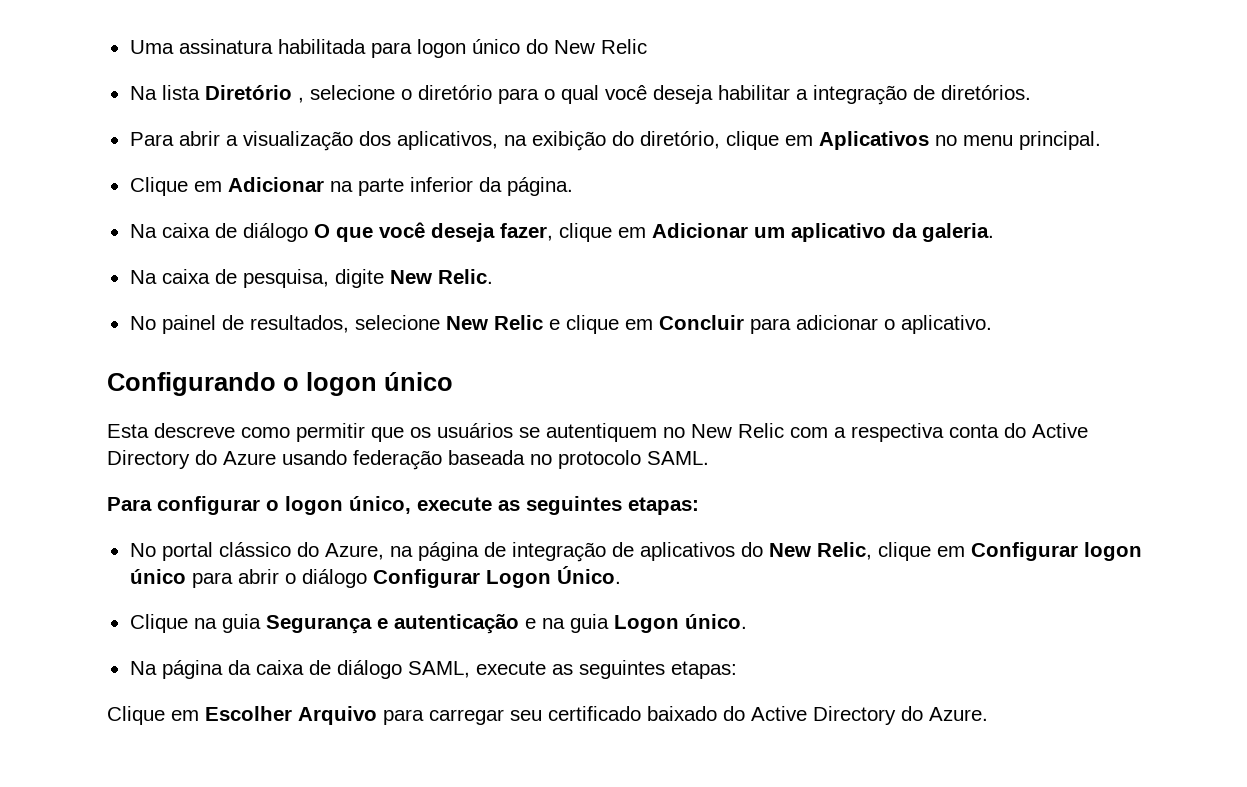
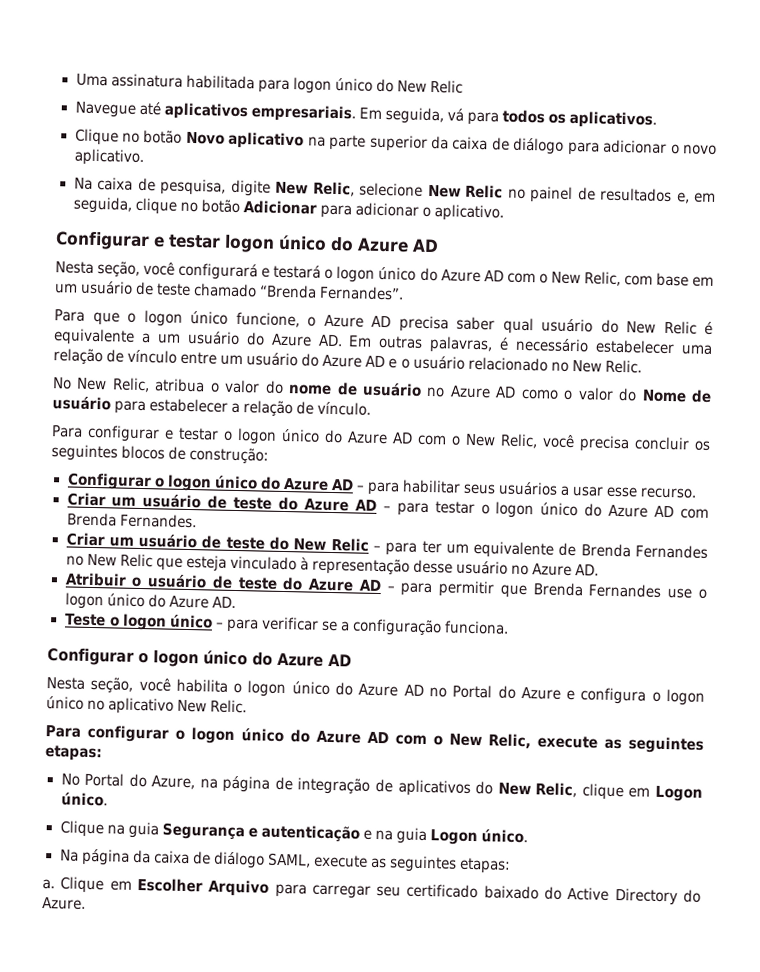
[129,85,1031,105] [129,131,1101,151] [129,177,573,196] [129,222,994,242] Na lista Diretório , selecione o diretório para o qual você deseja habilitar a integração de diretórios. // Para abrir a visualização dos aplicativos, na exibição do diretório, clique em Aplicativos no menu principal. // Clique em Adicionar na parte inferior da página. // Na caixa de diálogo O que você deseja fazer, clique em Adicionar um aplicativo da galeria. -> [74,101,657,129] [74,128,717,156] [73,148,144,166] Navegue até aplicativos empresariais. Em seguida, vá para todos os aplicativos. // Clique no botão Novo aplicativo na parte superior da caixa de diálogo para adicionar o novo aplicativo.
[437,269,493,284] [129,315,992,334] [107,372,453,396] [107,423,1088,442] [107,450,709,470] [107,496,411,515] Relic. // No painel de resultados, selecione New Relic e clique em Concluir para adicionar o aplicativo. // Configurando o logon único // Esta descreve como permitir que os usuários se autentiquem no New Relic com a respectiva conta do Active Directory do Azure usando federação baseada no protocolo SAML. // Para configurar o logon único, -> [312,181,716,204] [72,196,504,222] [55,231,439,253] [55,261,714,287] [54,280,405,301] [54,309,713,335] [53,328,713,355] [53,348,642,374] [52,377,713,403] [52,396,372,417] [51,424,711,453] [51,444,270,464] [66,472,698,499] [66,492,709,519] [66,512,197,529] [65,532,708,559] [65,553,600,577] [64,572,707,599] [64,592,236,610] [64,613,509,637] [47,647,352,668] [46,676,705,706] [46,696,248,715] [45,724,531,750] Relic, selecione New Relic no painel de resultados e, em seguida, clique no botão Adicionar para adicionar o aplicativo. // Configurar e testar logon único do Azure AD // Nesta seção, você configurará e testará o logon único do Azure AD com o New Relic, com base em um usuário de teste chamado “Brenda Fernandes”. // Para que o logon único funcione, o Azure AD precisa saber qual usuário do New Relic é equivalente a um usuário do Azure AD. Em outras palavras, é necessário estabelecer uma relação de vínculo entre um usuário do Azure AD e o usuário relacionado no New Relic. // No New Relic, atribua o valor do nome de usuário no Azure AD como o valor do Nome de usuário para estabelecer a relação de vínculo. // Para configurar e testar o logon único do Azure AD com o New Relic, você precisa concluir os seguintes blocos de construção: // Configurar o logon único do Azure AD – para habilitar seus usuários a usar esse recurso. // Criar um usuário de teste do Azure AD – para testar o logon único do Azure AD com Brenda Fernandes. // Criar um usuário de teste do New Relic – para ter um equivalente de Brenda Fernandes no New Relic que esteja vinculado à representação desse usuário no Azure AD. // Atribuir o usuário de teste do Azure AD – para permitir que Brenda Fernandes use o logon único do Azure AD. // Teste o logon único – para verificar se a configuração funciona. // Configurar o logon único do Azure AD // Nesta seção, você habilita o logon único do Azure AD no Portal do Azure e configura o logon único no aplicativo New Relic. // Para configurar o logon único do Azure AD com o New Relic,
[161,542,291,561] portal clássico -> [84,772,125,787] Portal
[970,542,1142,561] [129,566,621,588] Configurar logon único para abrir o diálogo Configurar Logon Único. -> [655,785,704,802] [60,792,108,807] Logon único.
(737, 670) none -> [42,879,55,890] a.

